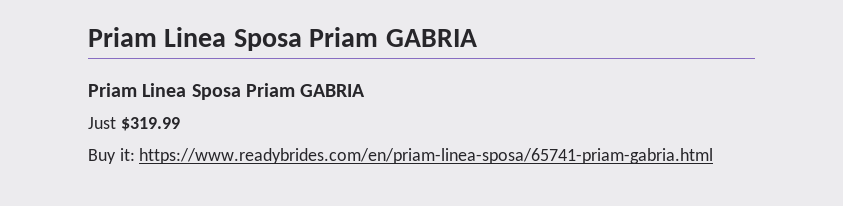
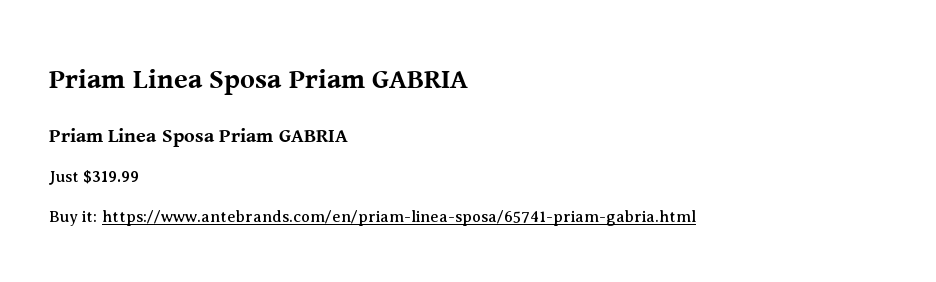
[139,148,714,164] https://www.readybrides.com/en/priam-linea-sposa/65741-priam-gabria.html -> [101,210,696,226] https://www.antebrands.com/en/priam-linea-sposa/65741-priam-gabria.html

